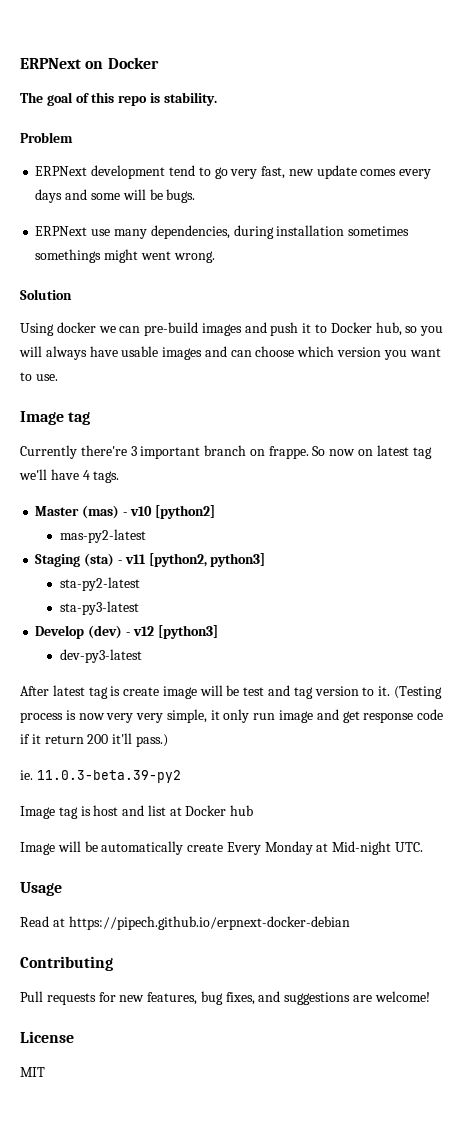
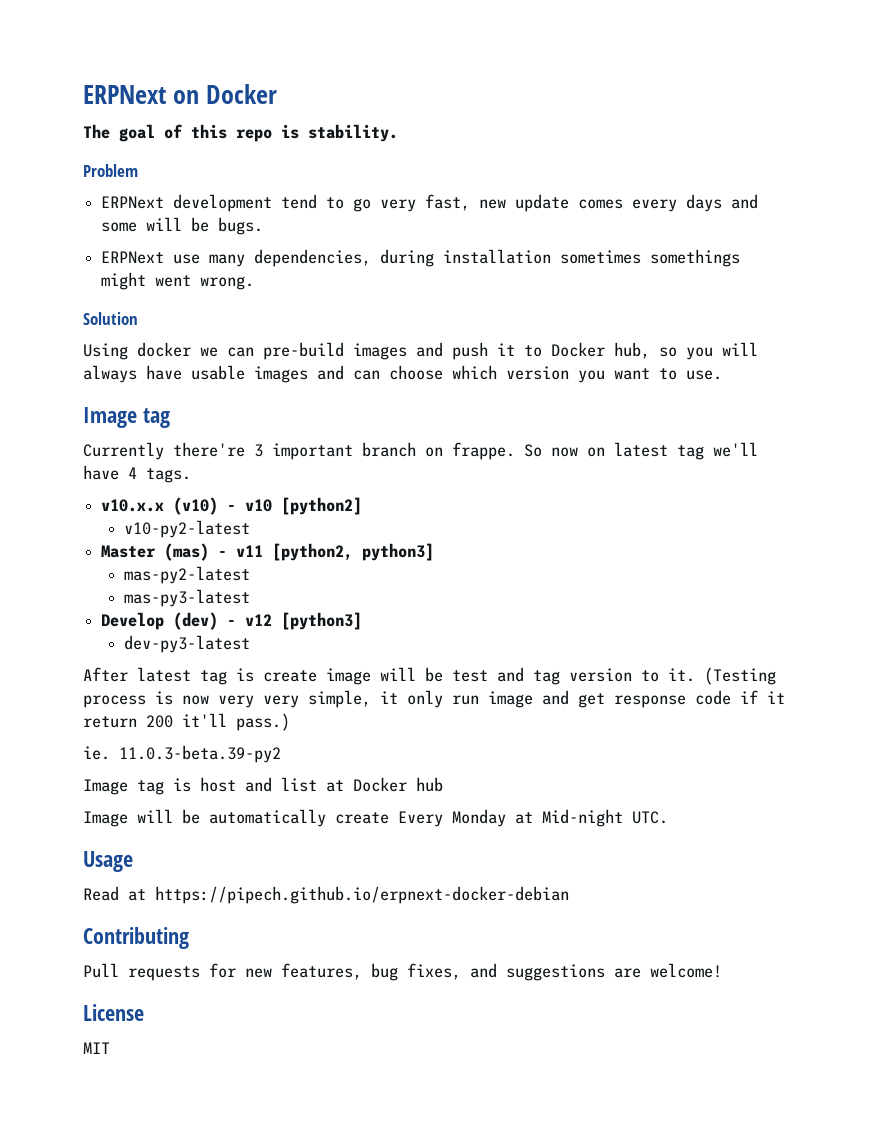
[35,505,120,519] Master (mas) -> [101,497,219,515] v10.x.x (v10)
[59,529,146,543] [35,553,115,567] mas-py2-latest // Staging (sta) -> [124,520,251,538] [101,543,210,561] v10-py2-latest // Master (mas)
[59,577,140,591] [59,601,139,615] sta-py2-latest // sta-py3-latest -> [124,566,251,584] [124,589,251,607] mas-py2-latest // mas-py3-latest

